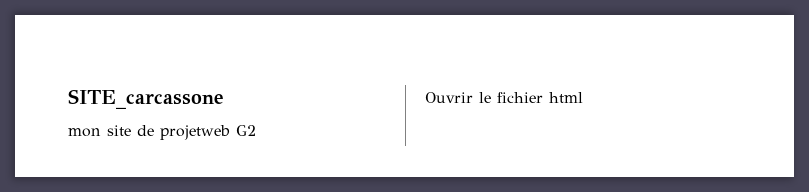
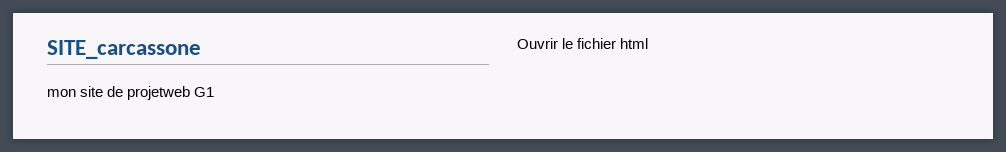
[236,125,256,136] G2 -> [194,87,215,97] G1

